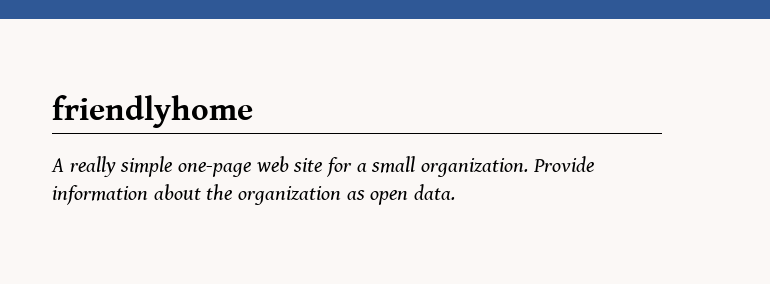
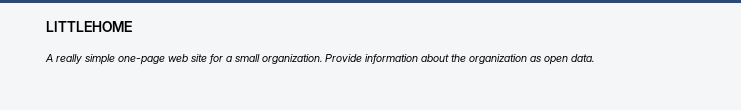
[52,95,253,128] friendlyhome -> [46,21,132,32] LITTLEHOME

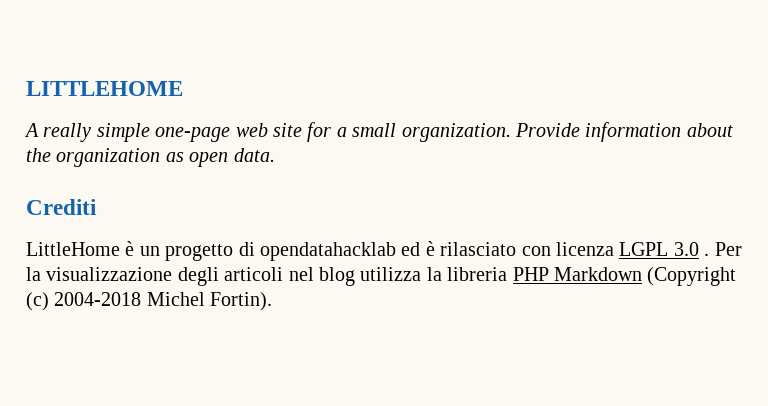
(594, 58) none -> [26,199,97,215] [26,241,742,261] [26,267,737,286] [26,292,273,311] // Crediti // LittleHome è un progetto di opendatahacklab ed è rilasciato con licenza LGPL 3.0 . Per la visualizzazione degli articoli nel blog utilizza la libreria PHP Markdown (Copyright (c) 2004-2018 Michel Fortin).

